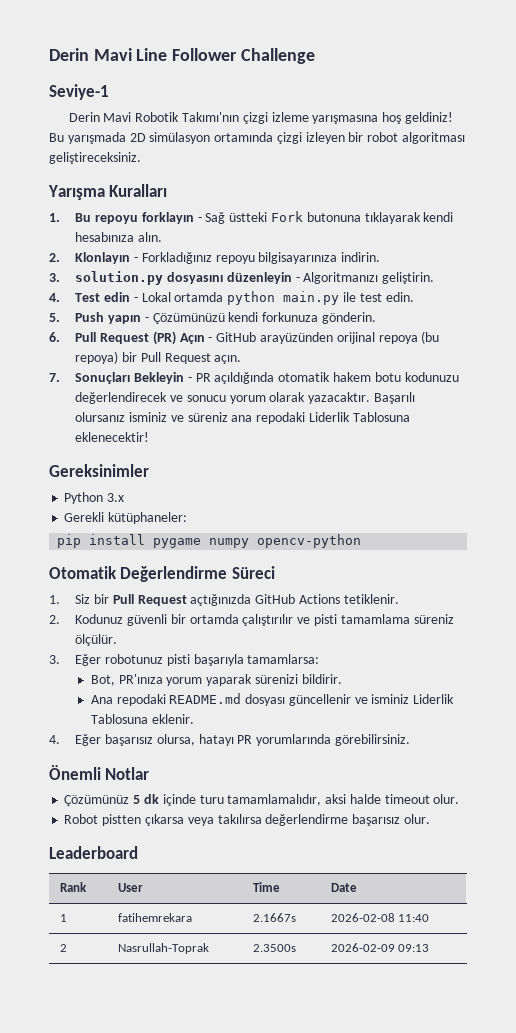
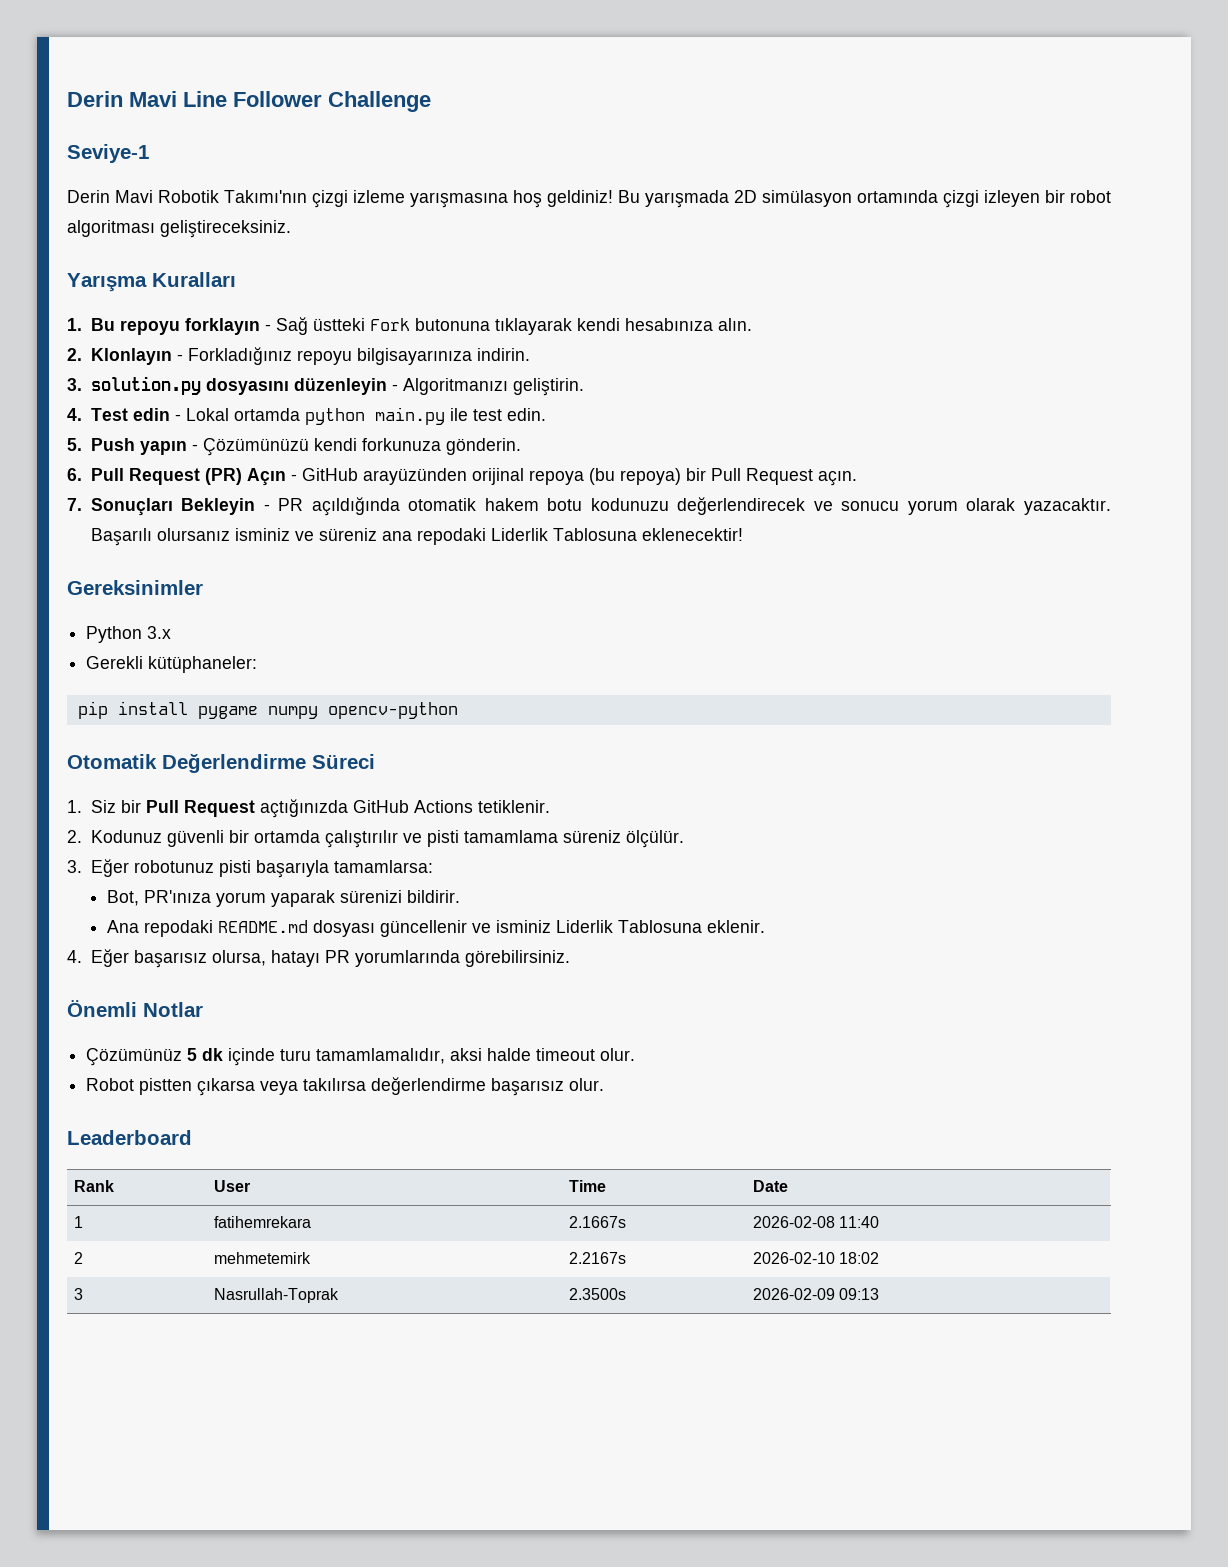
(67, 948) none -> [214,1252,312,1264] [569,1252,627,1264] [753,1252,880,1264] [74,1288,84,1300] | mehmetemirk | 2.2167s | 2026-02-10 18:02 // 3

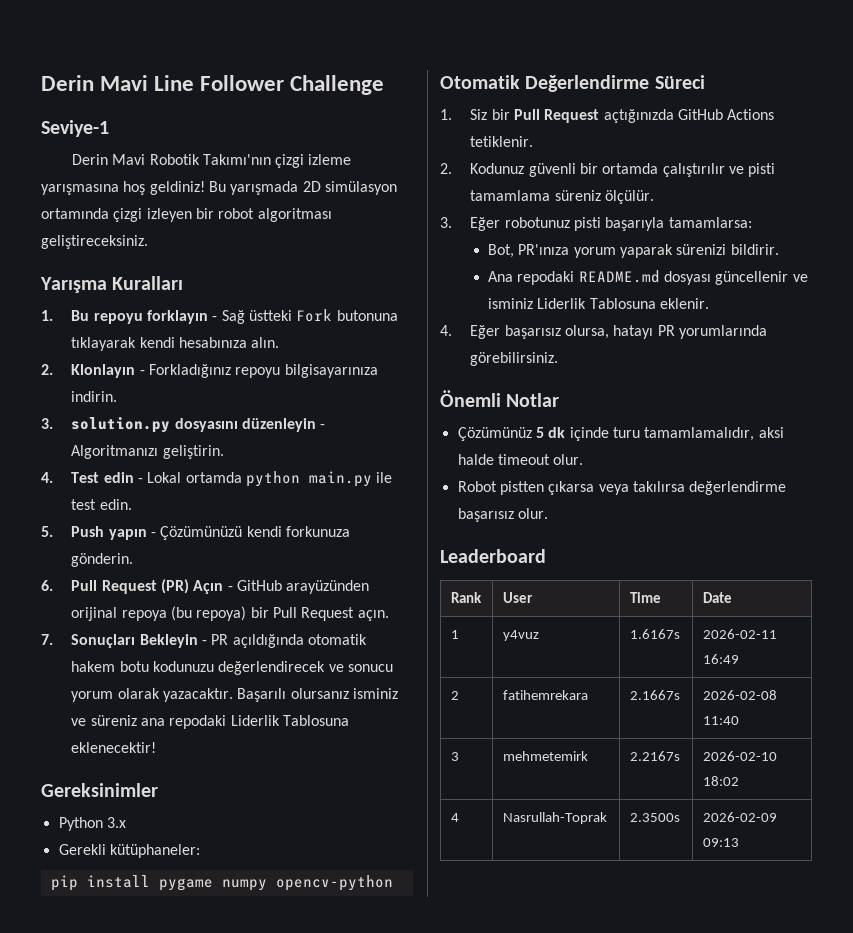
(84, 1222) none -> [502,630,539,641] [629,629,680,639] [702,629,777,639] [702,654,739,664] [450,691,459,700] | y4vuz | 1.6167s | 2026-02-11 16:49 // 2
[74,1252,84,1264] 2 -> [450,752,459,761] 3
[74,1288,84,1300] 3 -> [450,813,459,822] 4

